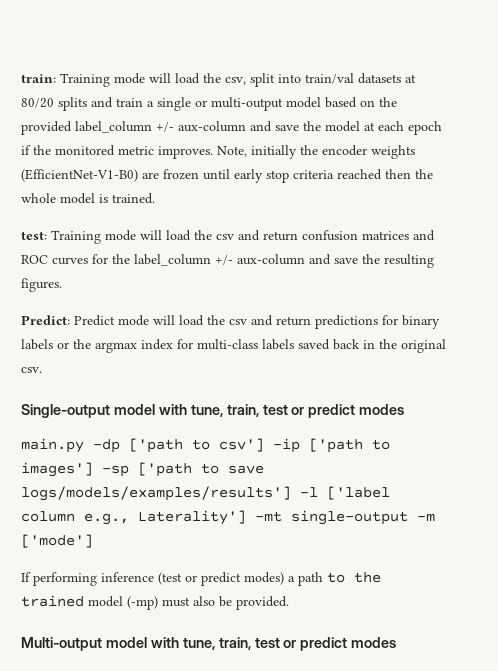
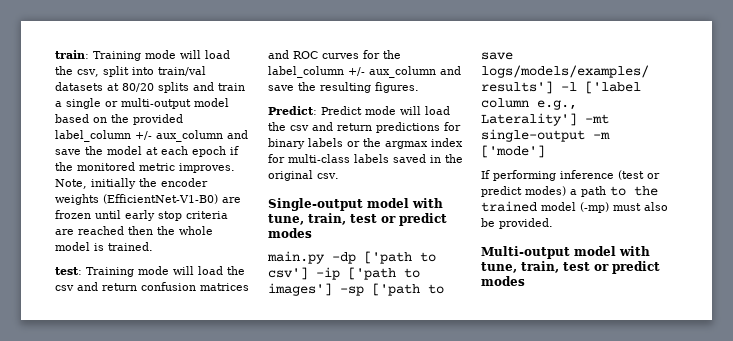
[178,121,246,132] aux-column -> [156,130,223,142] aux_column
(334, 174) none -> [55,229,74,235] are
[237,254,305,265] aux-column -> [369,66,436,78] aux_column
[333,339,360,350] back -> (426, 158) none

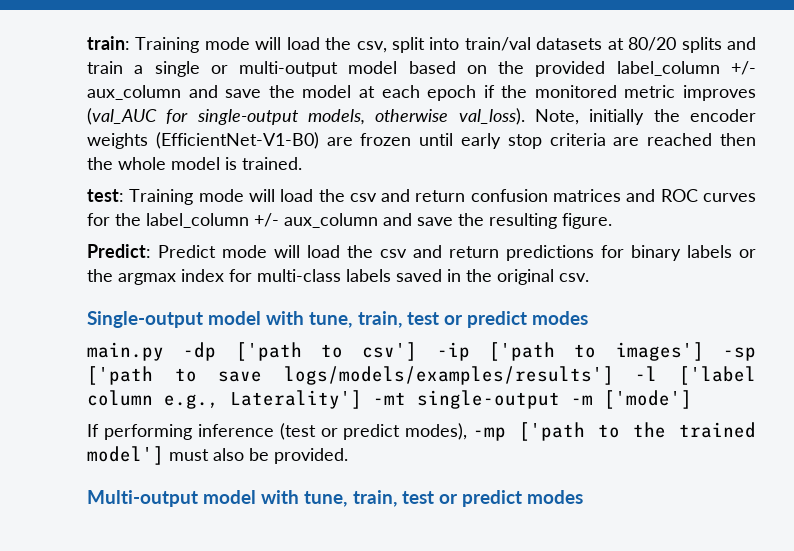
[179,163,235,173] improves. -> [683,85,756,101] [87,108,525,125] improves (val_AUC for single-output models, otherwise val_loss).
[375,82,419,93] figures. -> [562,213,612,229] figure.
[525,186,606,197] modes) a path -> [405,422,586,441] modes), -mp ['path
[541,202,609,213] model (-mp) -> [87,446,164,465] model']

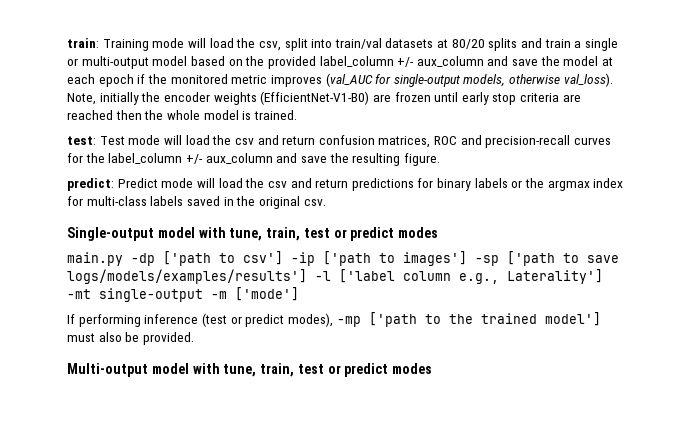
[129,189,194,205] Training -> [99,136,125,145] Test
[553,189,698,202] matrices and ROC -> [378,135,571,148] matrices, ROC and precision-recall
[87,244,151,258] Predict: -> [67,178,114,191] predict:

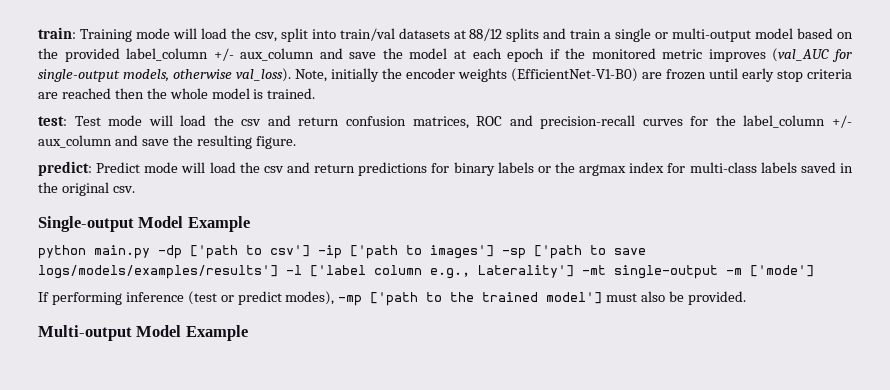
[451,39,485,49] 80/20 -> [469,28,503,41] 88/12
[157,227,439,241] model with tune, train, test or predict modes // -> [138,216,250,232] [38,245,86,259] Model Example // python
[151,363,433,377] model with tune, train, test or predict modes -> [136,325,248,341] Model Example

